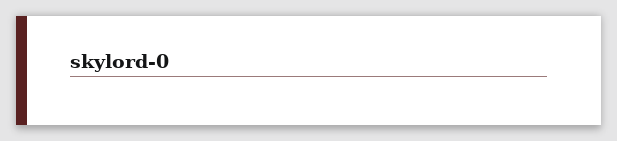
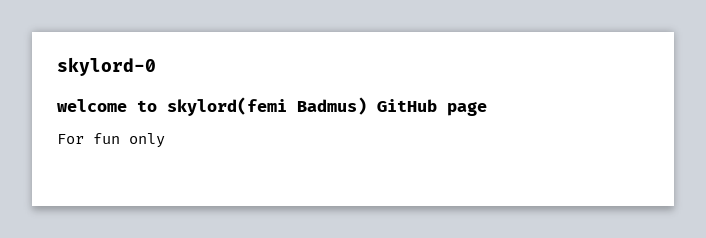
(169, 63) none -> [57,97,487,116] [57,133,165,148] // welcome to skylord(femi Badmus) GitHub page // For fun only

